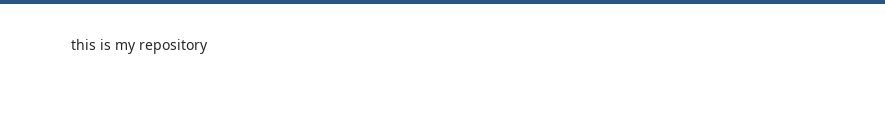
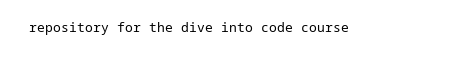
[71,39,208,54] this is my repository -> [29,22,349,35] repository for the dive into code course

